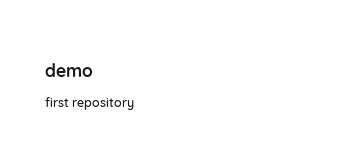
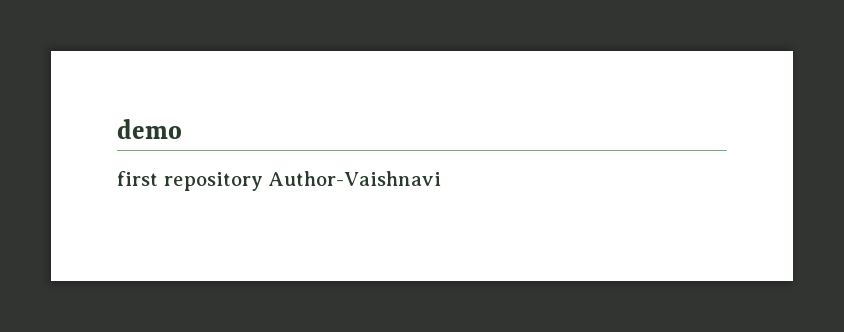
(135, 104) none -> [268,171,442,186] Author-Vaishnavi

